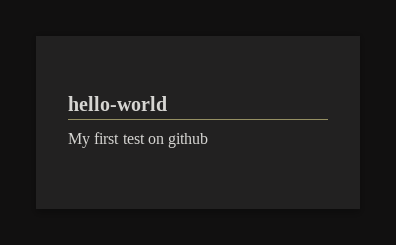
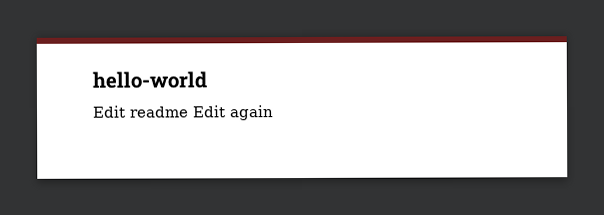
[68,132,209,148] My first test on github -> [92,105,274,121] Edit readme Edit again

